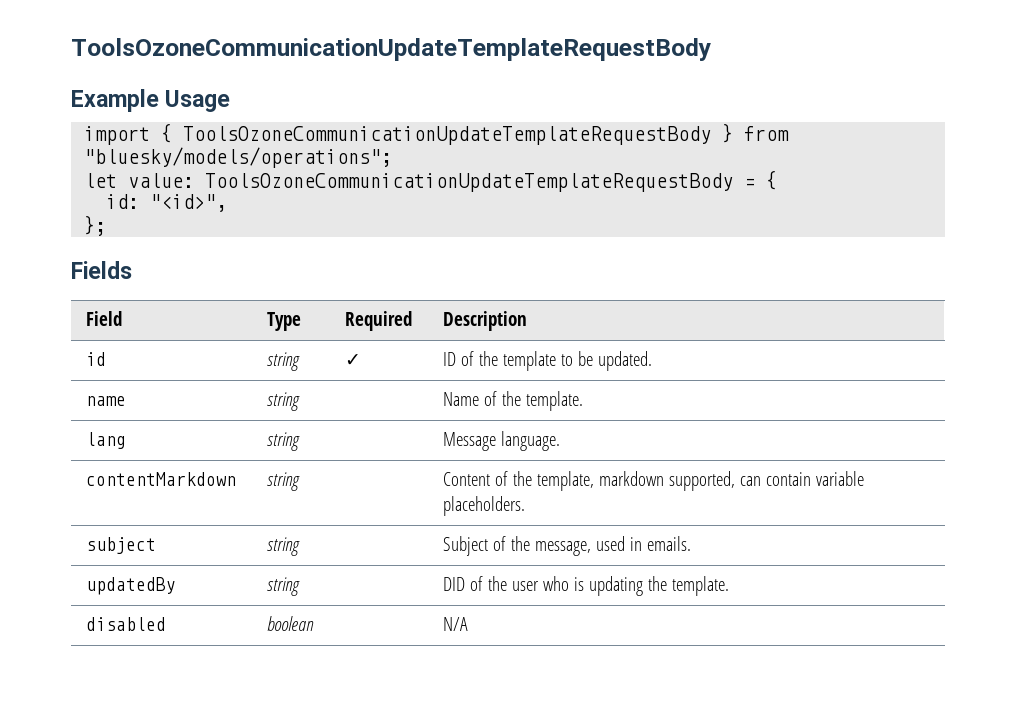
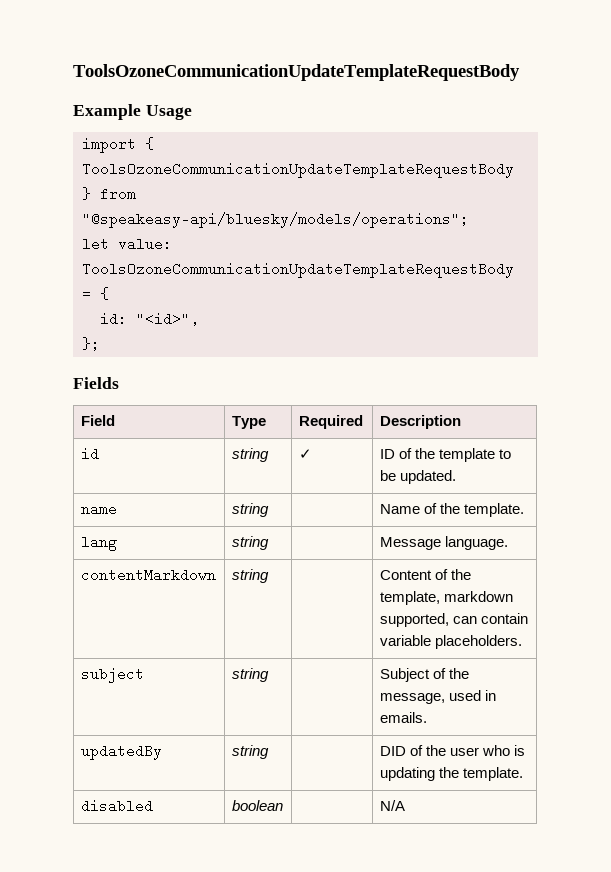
[83,147,392,168] "bluesky/models/operations"; -> [82,212,469,228] "@speakeasy-api/bluesky/models/operations";

